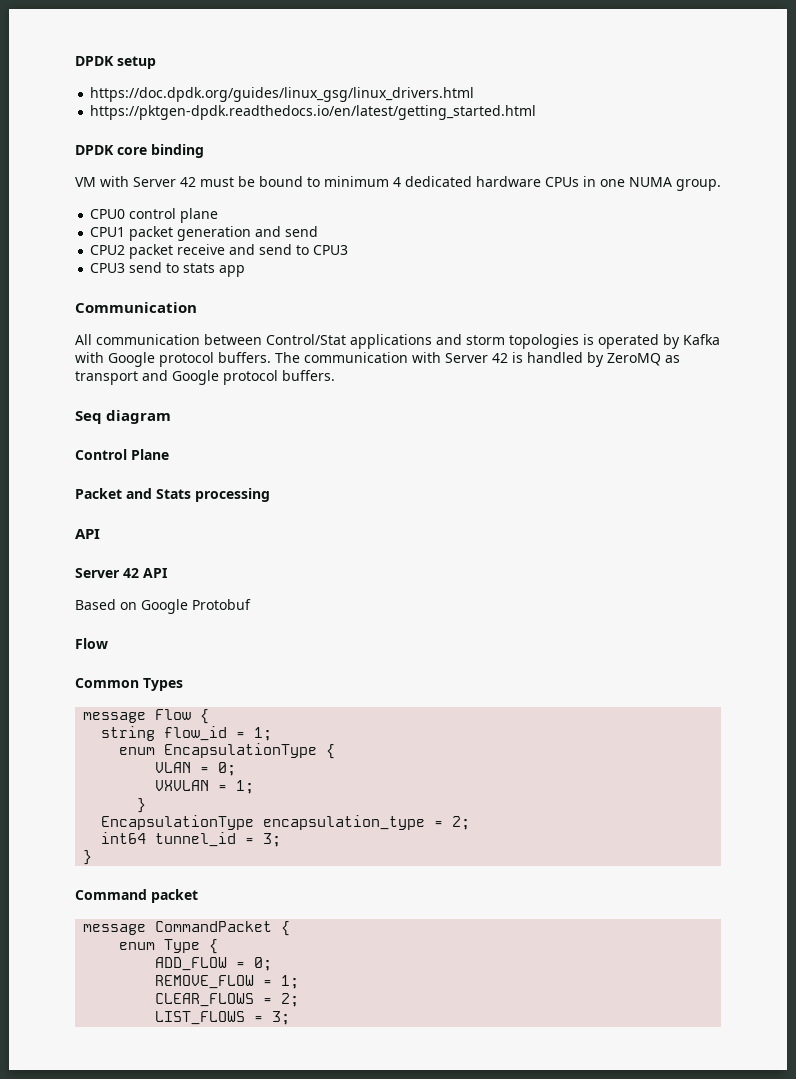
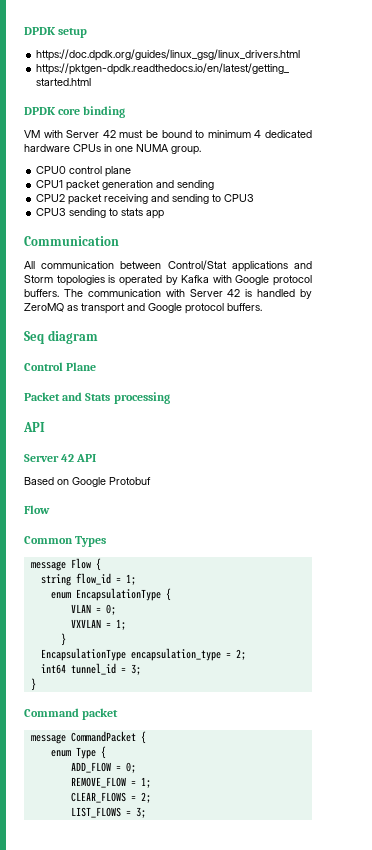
[285,226,319,237] send -> [177,180,215,190] sending
[177,244,293,255] receive and send -> [104,194,210,204] receiving and sending
[129,262,163,273] send -> [69,208,107,218] sending
[466,335,505,345] storm -> [24,275,53,283] Storm

